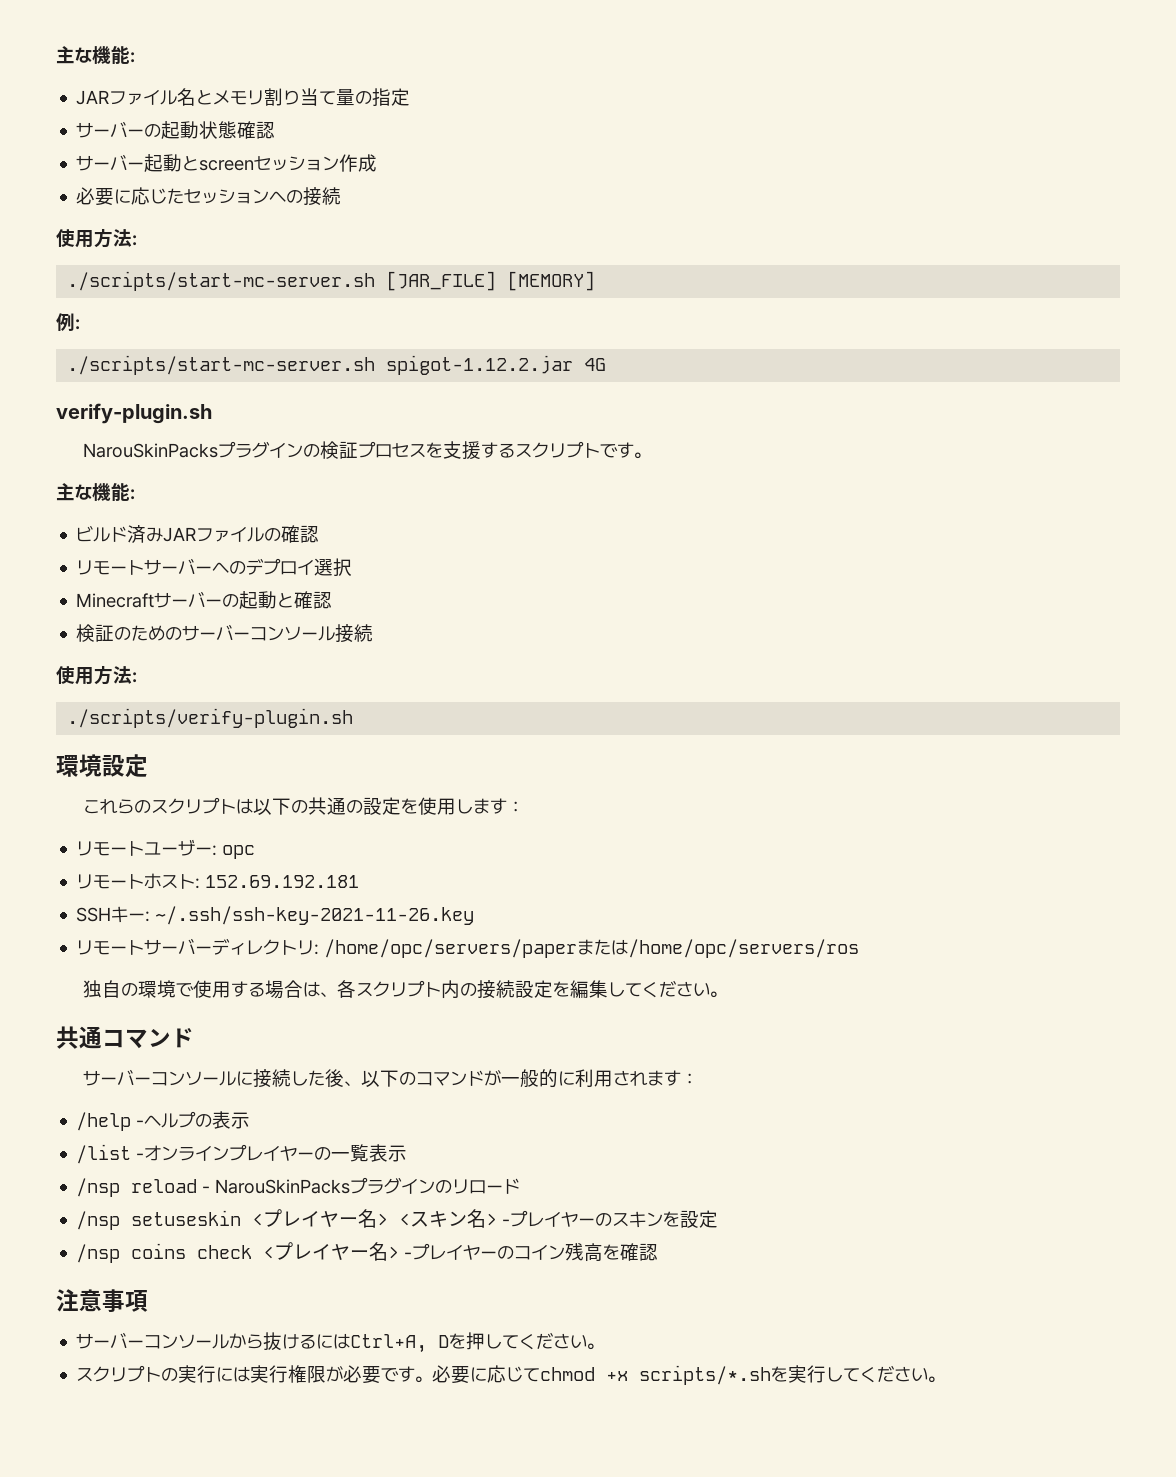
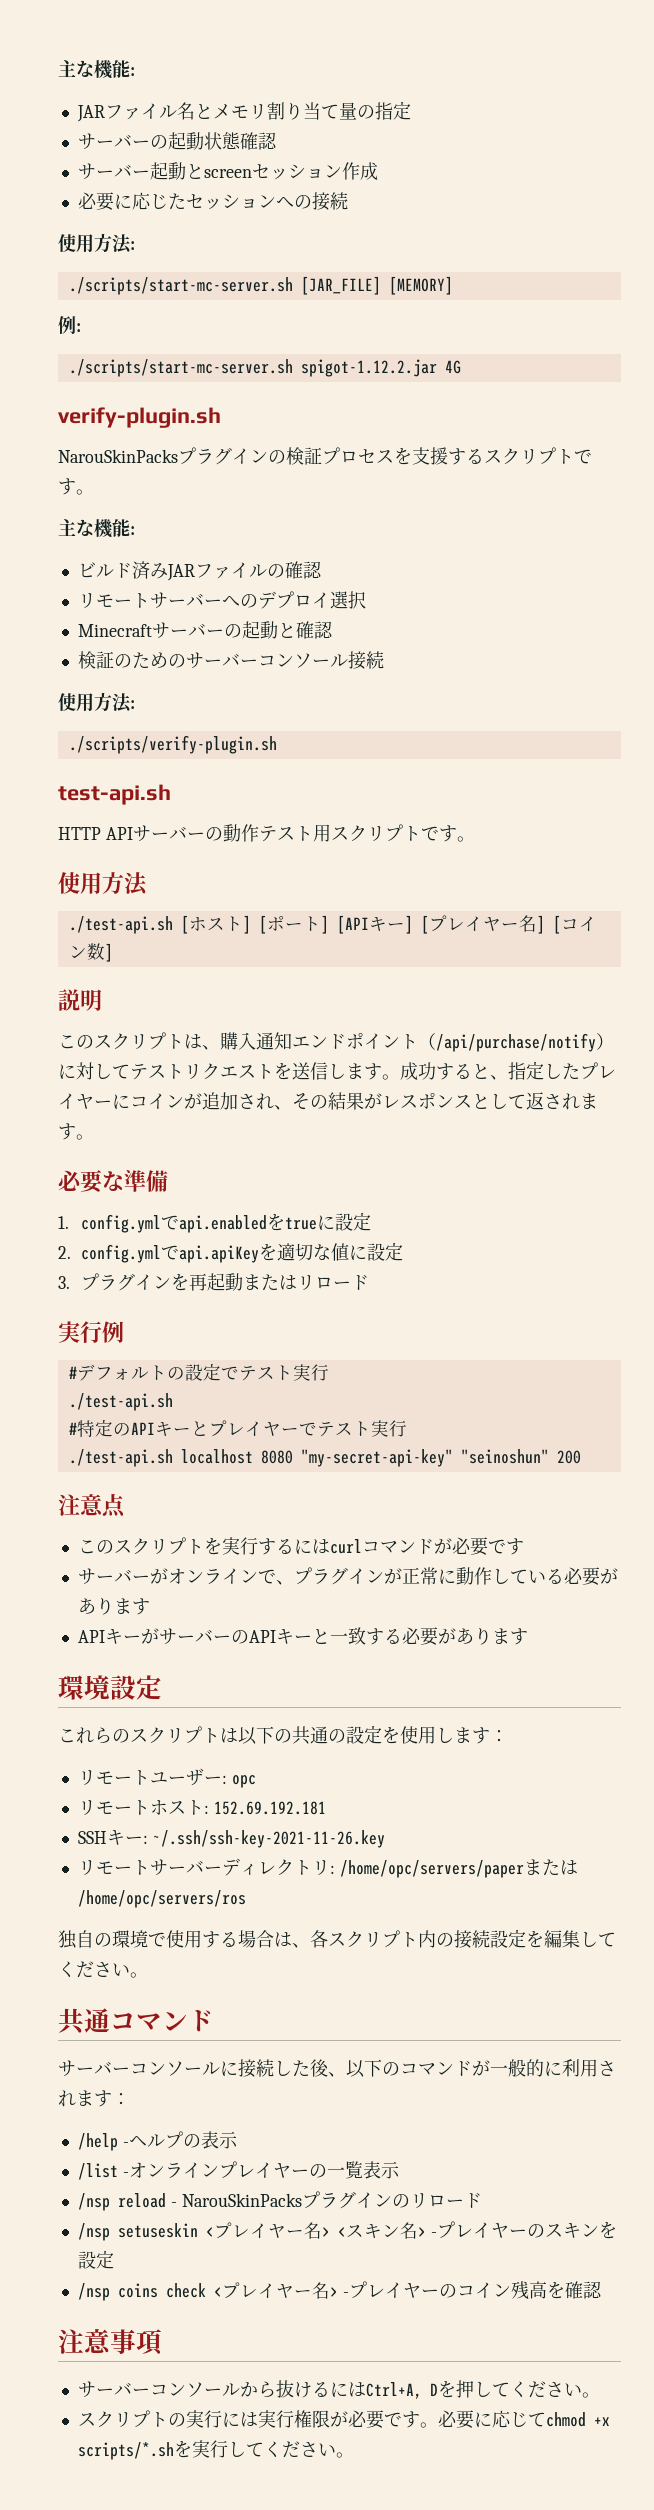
(354, 718) none -> [58,784,171,805] [58,824,475,842] [58,872,148,896] [68,915,597,934] [68,943,113,962] [58,989,102,1011] [58,1032,614,1052] [58,1061,616,1080] [58,1092,598,1110] [58,1123,94,1140] [58,1170,168,1193] [58,1212,371,1233] [58,1242,403,1263] [58,1273,369,1291] [58,1321,124,1343] [68,1363,329,1381] [68,1393,173,1411] [68,1419,407,1438] [68,1449,581,1467] [58,1494,126,1518] [77,1537,524,1556] [77,1567,618,1586] [77,1597,150,1615] [77,1627,528,1646] // test-api.sh // HTTP APIサーバーの動作テスト用スクリプトです。 // 使用方法 // ./test-api.sh [ホスト] [ポート] [APIキー] [プレイヤー名] [コイン数] // 説明 // このスクリプトは、購入通知エンドポイント（/api/purchase/notify）に対してテストリクエストを送信します。成功すると、指定したプレイヤーにコインが追加され、その結果がレスポンスとして返されます。 // 必要な準備 // 1. config.ymlでapi.enabledをtrueに設定 // 2. config.ymlでapi.apiKeyを適切な値に設定 // 3.プラグインを再起動またはリロード // 実行例 // #デフォルトの設定でテスト実行 // ./test-api.sh // #特定のAPIキーとプレイヤーでテスト実行 // ./test-api.sh localhost 8080 "my-secret-api-key" "seinoshun" 200 // 注意点 // このスクリプトを実行するにはcurlコマンドが必要です // サーバーがオンラインで、プラグインが正常に動作している必要があります // APIキーがサーバーのAPIキーと一致する必要があります

